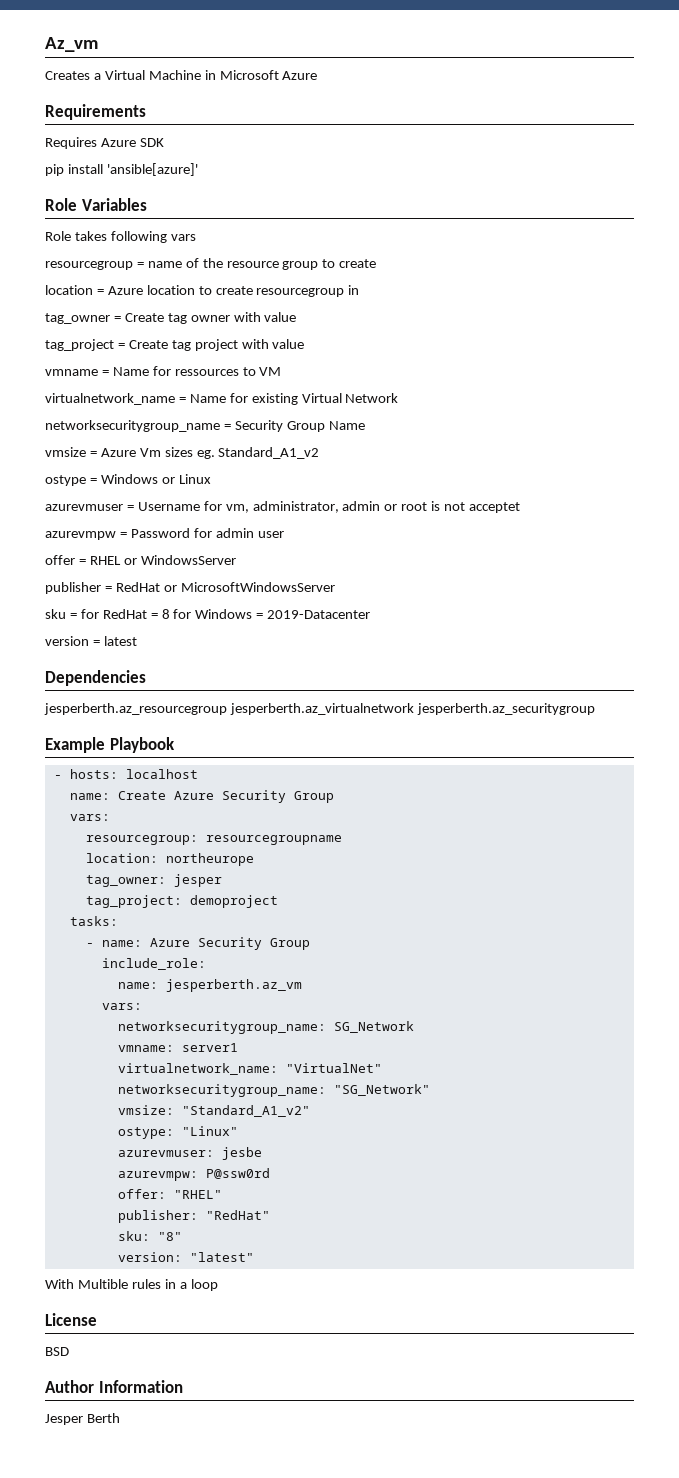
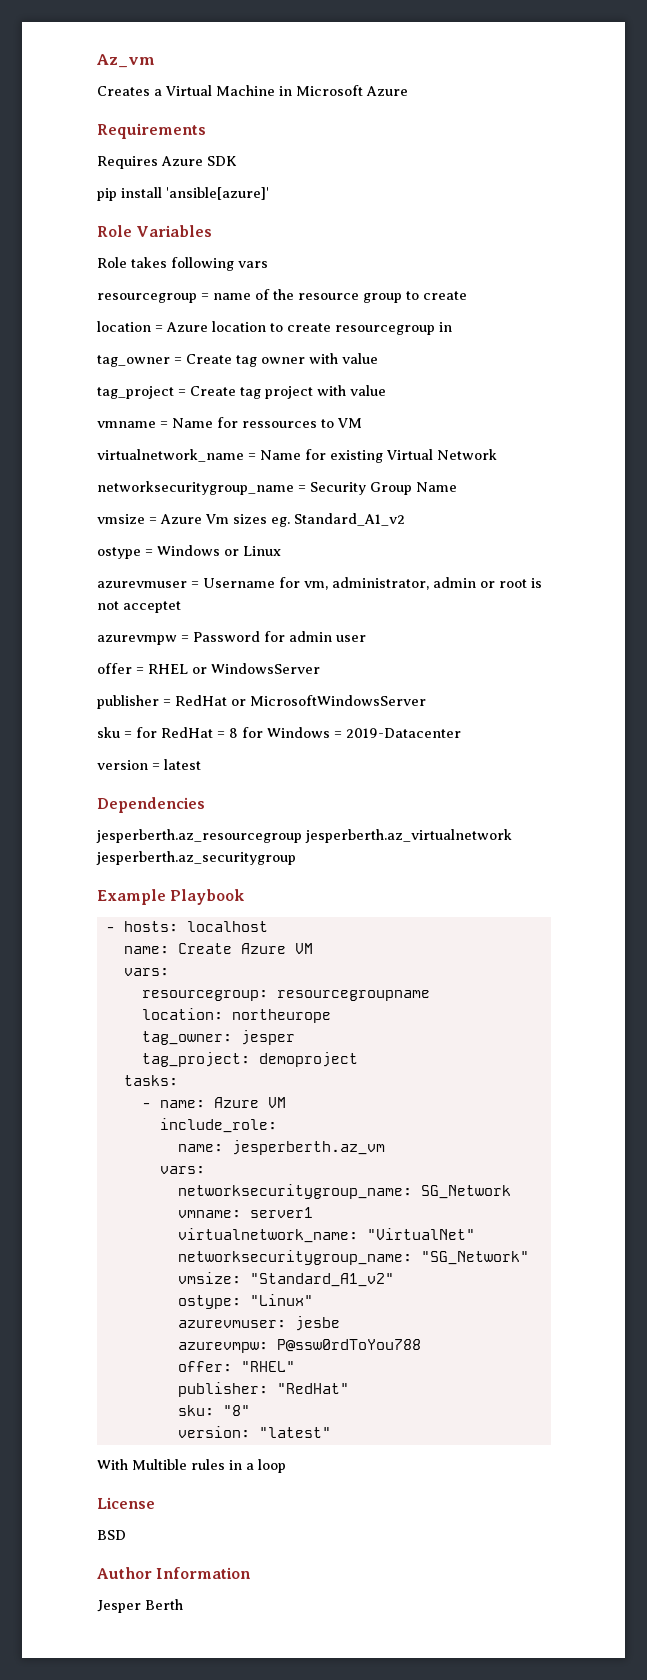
[221,790,334,803] Security Group -> [294,943,313,954] VM
[197,937,310,950] Security Group -> [267,1097,286,1108] VM
[205,1168,270,1179] P@ssw0rd -> [276,1339,421,1352] P@ssw0rdToYou788

